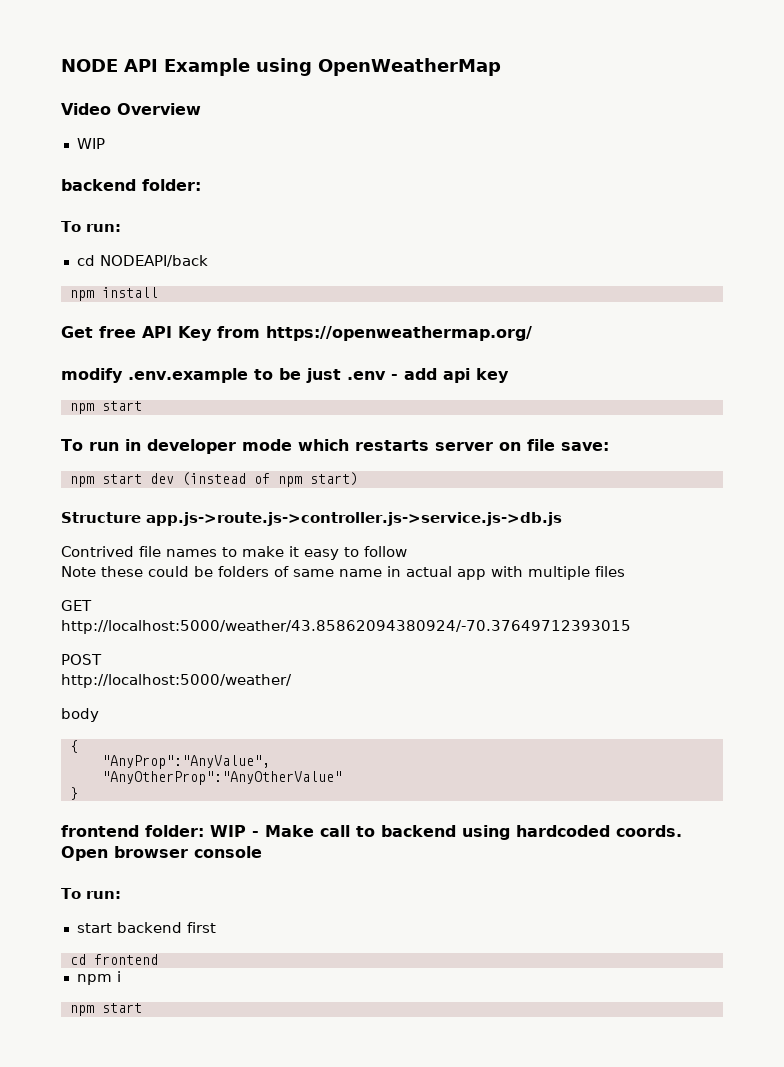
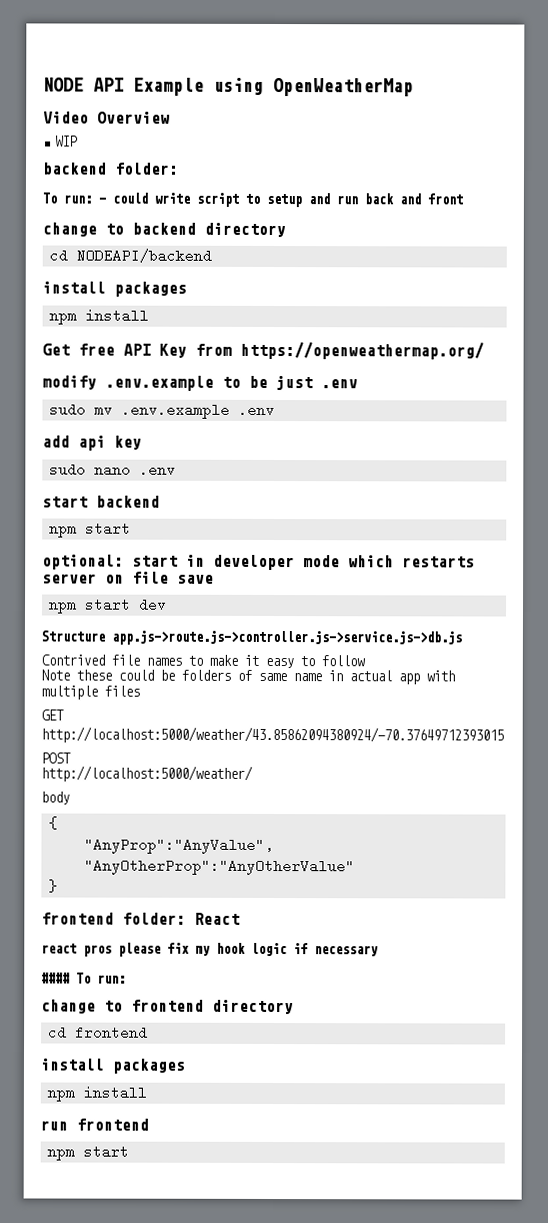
[76,255,208,267] // cd NODEAPI/back -> [98,192,463,208] [42,222,286,238] [48,248,212,263] [42,281,187,297] - could write script to setup and run back and front // change to backend directory // cd NODEAPI/backend // install packages
[390,374,398,380] - -> [48,402,275,419] // sudo mv .env.example .env //
(509, 375) none -> [48,462,176,477] [42,495,160,508] // sudo nano .env // start backend
[61,439,119,451] To run -> [42,554,178,570] optional: start
[560,442,609,451] save: -> [177,574,214,584] save
[181,472,358,487] (instead of npm start) -> (167, 604) none
[210,825,682,840] [61,846,262,861] [61,888,121,899] [76,922,216,933] WIP - Make call to backend using hardcoded coords. Open browser console // To run: // start backend first -> [194,912,240,925] [41,942,379,957] [41,972,126,984] [41,999,294,1015] React // react pros please fix my hook logic if necessary // #### To run: // change to frontend directory
[76,971,121,985] // npm i -> [40,1058,185,1074] [46,1085,147,1102] [40,1118,149,1131] // install packages // npm install // run frontend

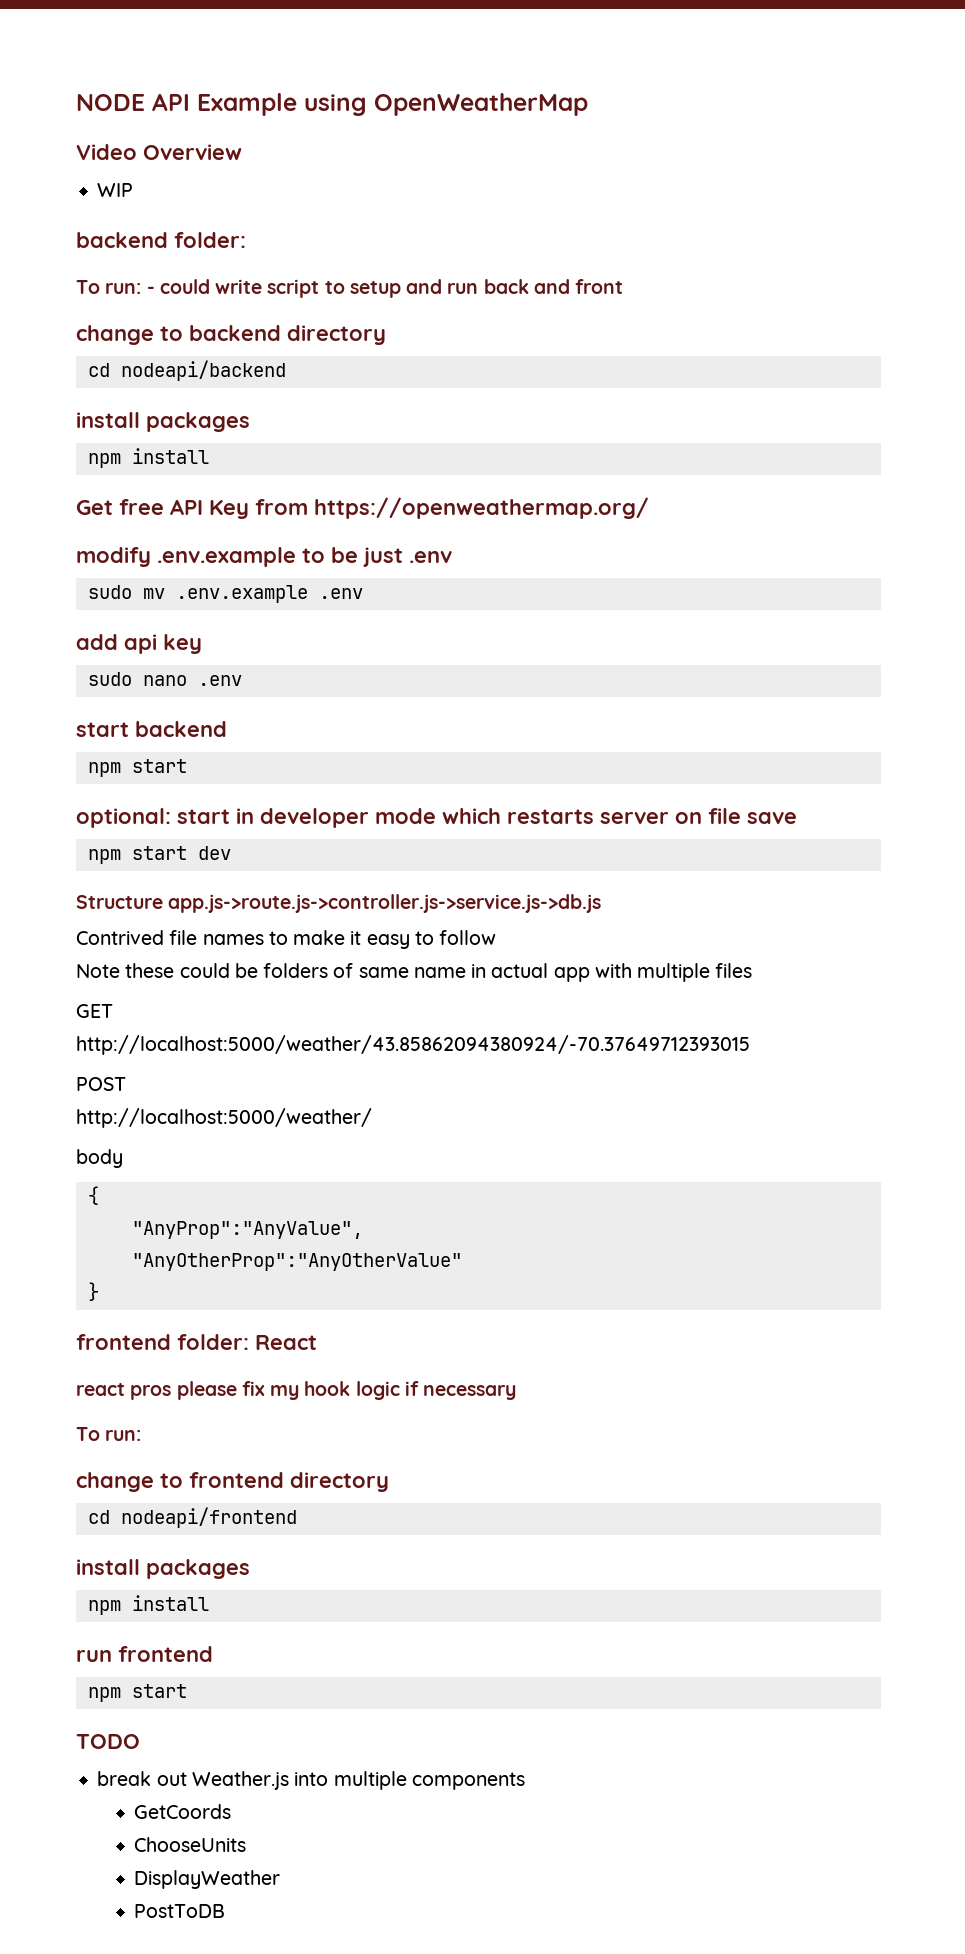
[75,248,212,263] NODEAPI/backend -> [120,360,286,381] nodeapi/backend
[41,972,70,984] #### -> (517, 1392) none
[74,1025,148,1040] frontend -> [120,1507,297,1528] nodeapi/frontend
(129, 1151) none -> [76,1734,140,1749] [97,1771,525,1790] [134,1804,232,1819] [134,1837,247,1852] [134,1870,281,1889] [134,1904,226,1918] // TODO // break out Weather.js into multiple components // GetCoords // ChooseUnits // DisplayWeather // PostToDB

